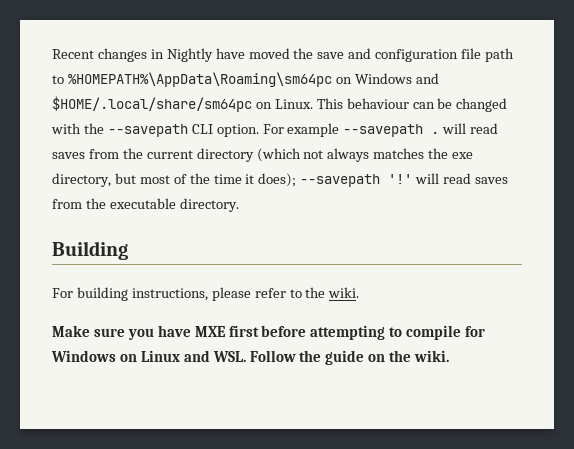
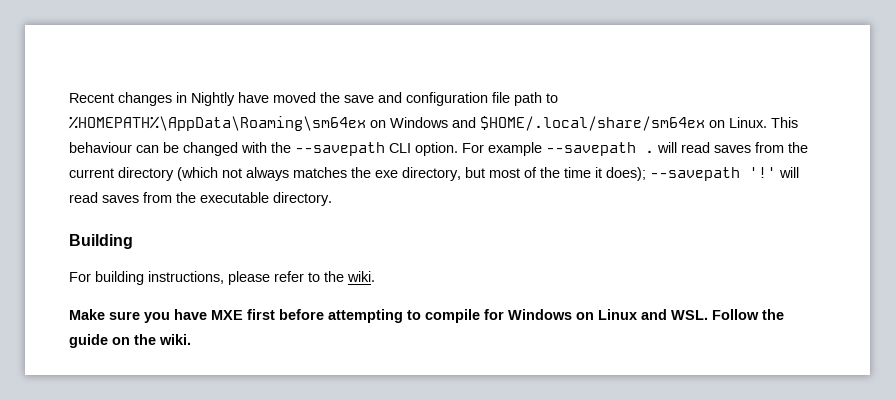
[67,72,332,87] %HOMEPATH%\AppData\Roaming\sm64pc -> [69,116,366,131] %HOMEPATH%\AppData\Roaming\sm64ex
[52,96,252,112] $HOME/.local/share/sm64pc -> [480,116,705,131] $HOME/.local/share/sm64ex

